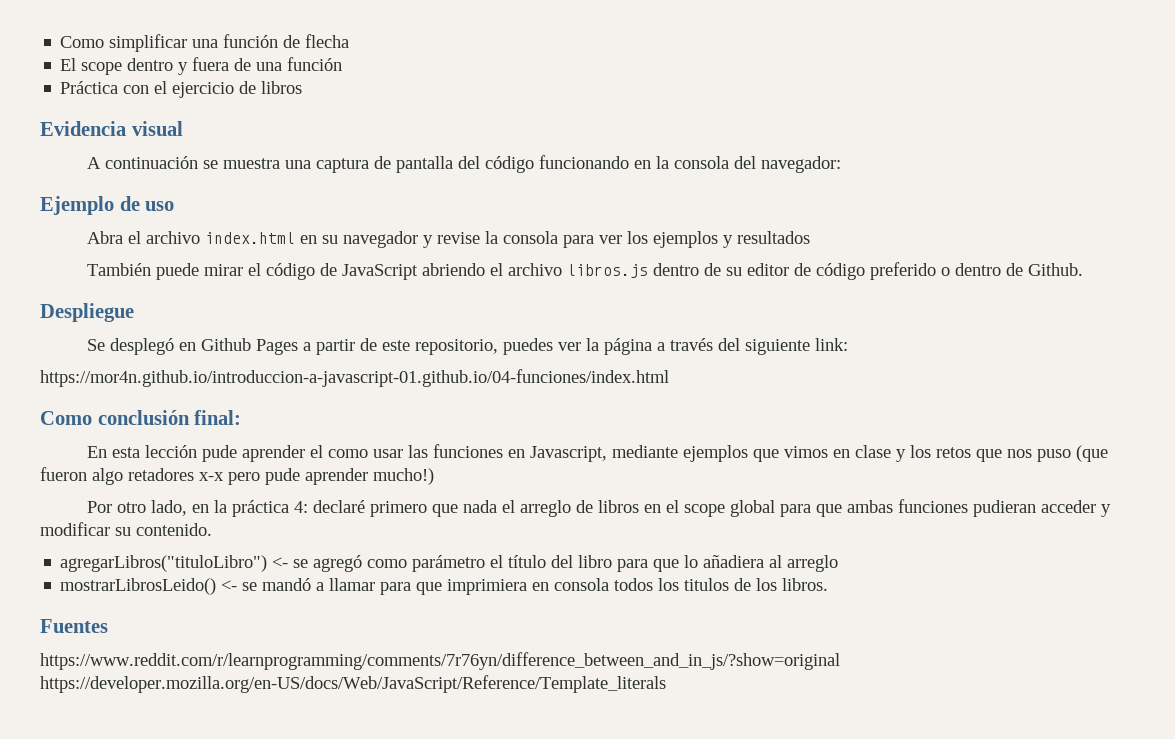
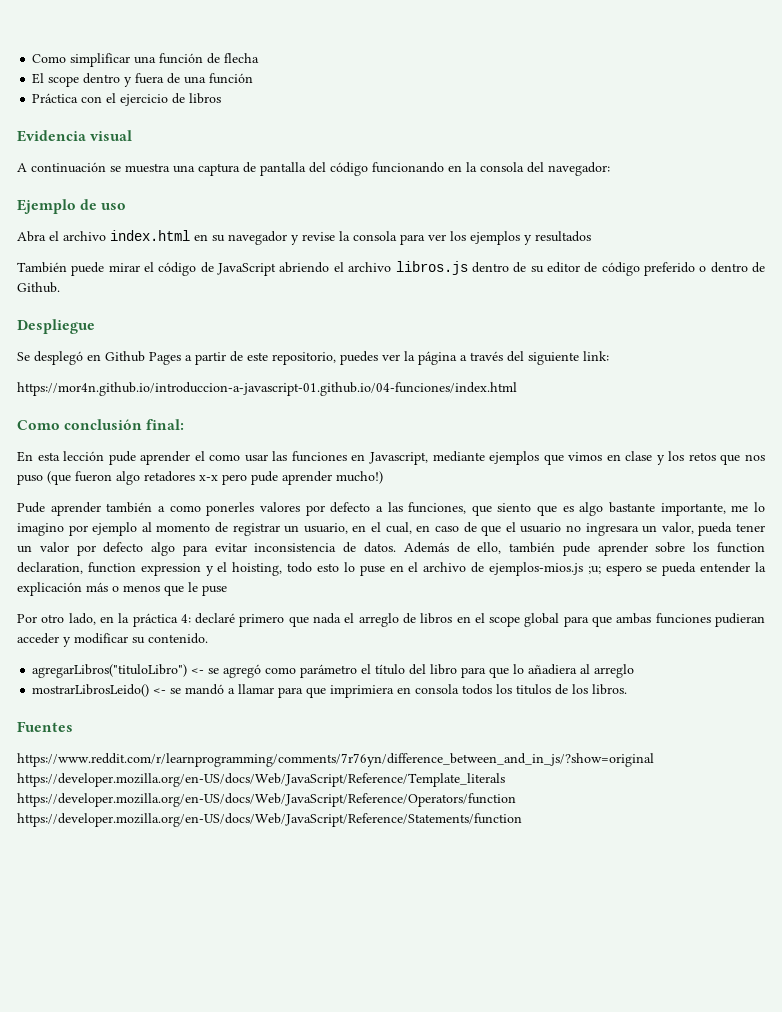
(434, 476) none -> [17,502,765,516] [17,522,765,536] [17,542,766,556] [17,562,767,576] [17,582,227,596] // Pude aprender también a como ponerles valores por defecto a las funciones, que siento que es algo bastante importante, me lo imagino por ejemplo al momento de registrar un usuario, en el cual, en caso de que el usuario no ingresara un valor, pueda tener un valor por defecto algo para evitar inconsistencia de datos. Además de ello, también pude aprender sobre los function declaration, function expression y el hoisting, todo esto lo puse en el archivo de ejemplos-mios.js ;u; espero se pueda entender la explicación más o menos que le puse
(666, 684) none -> [17,793,516,807] [17,813,522,827] https://developer.mozilla.org/en-US/docs/Web/JavaScript/Reference/Operators/function https://developer.mozilla.org/en-US/docs/Web/JavaScript/Reference/Statements/function

